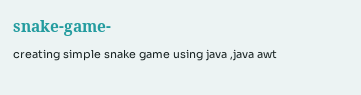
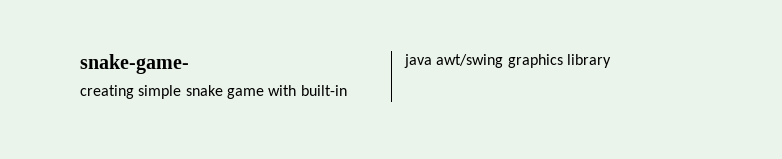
[173,49,277,61] using java ,java awt -> [268,85,347,96] [404,54,611,68] with built-in java awt/swing graphics library

